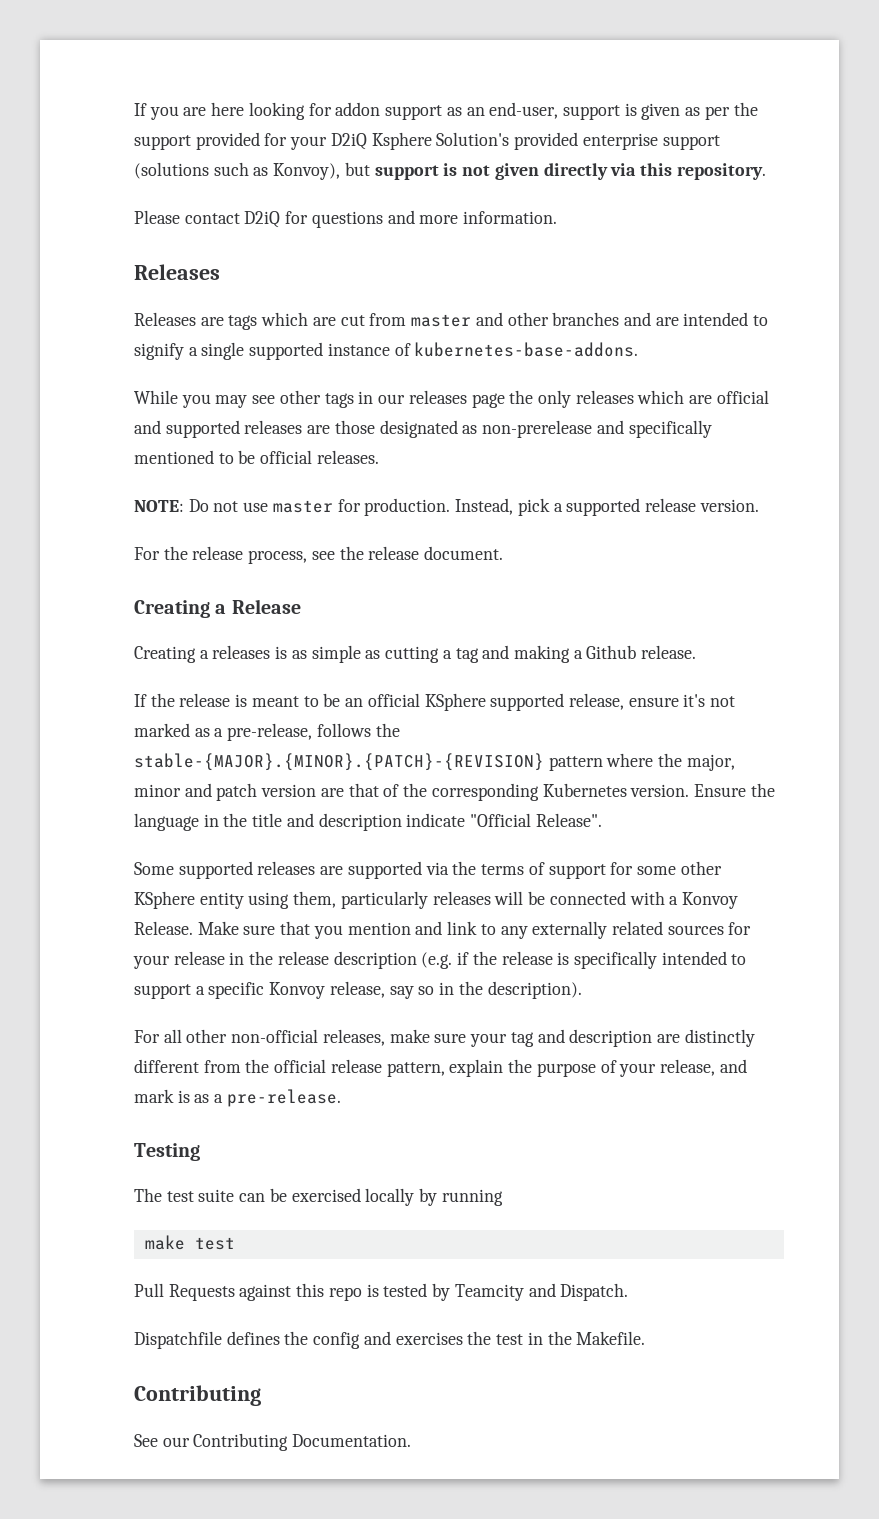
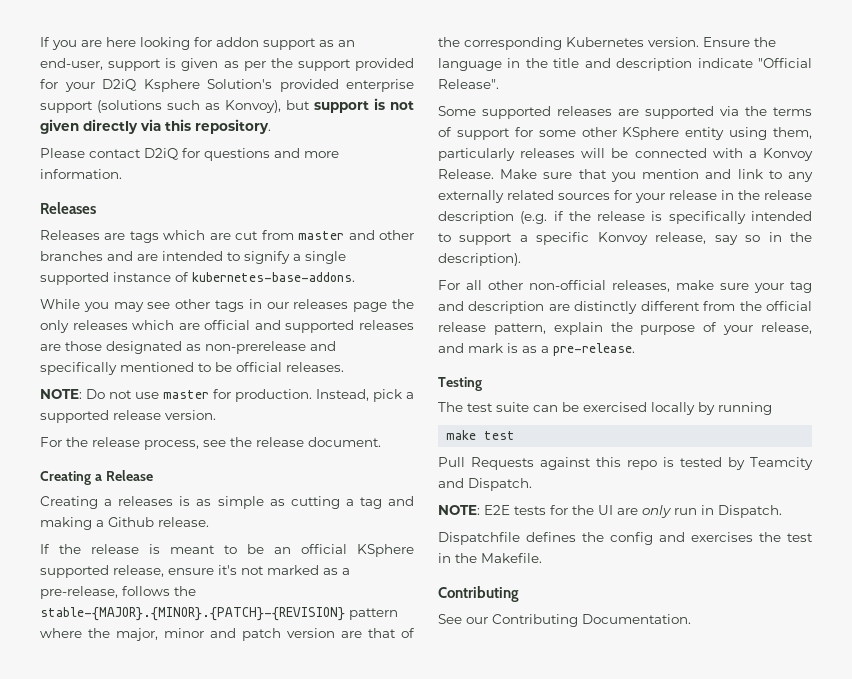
(629, 1292) none -> [438,505,782,518] // NOTE: E2E tests for the UI are only run in Dispatch.

